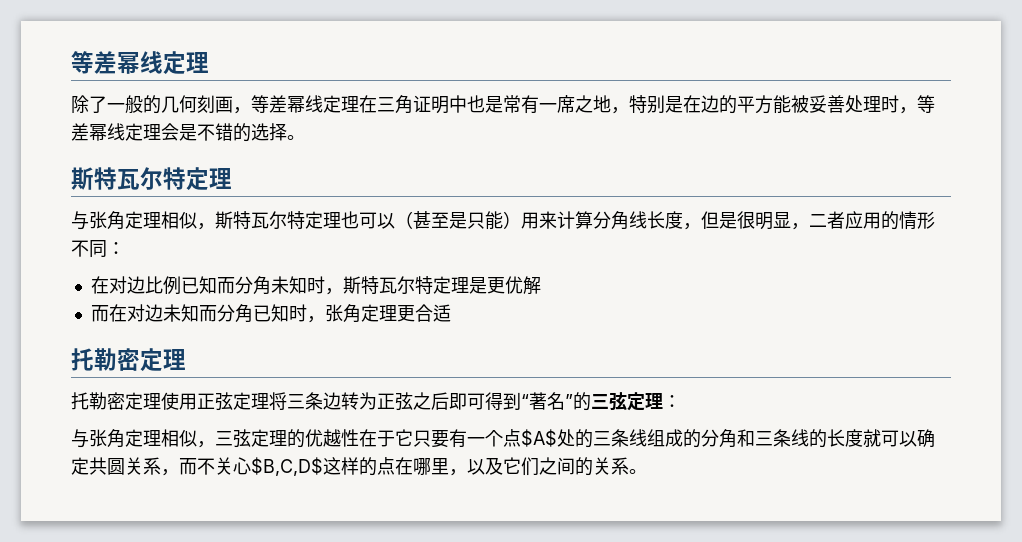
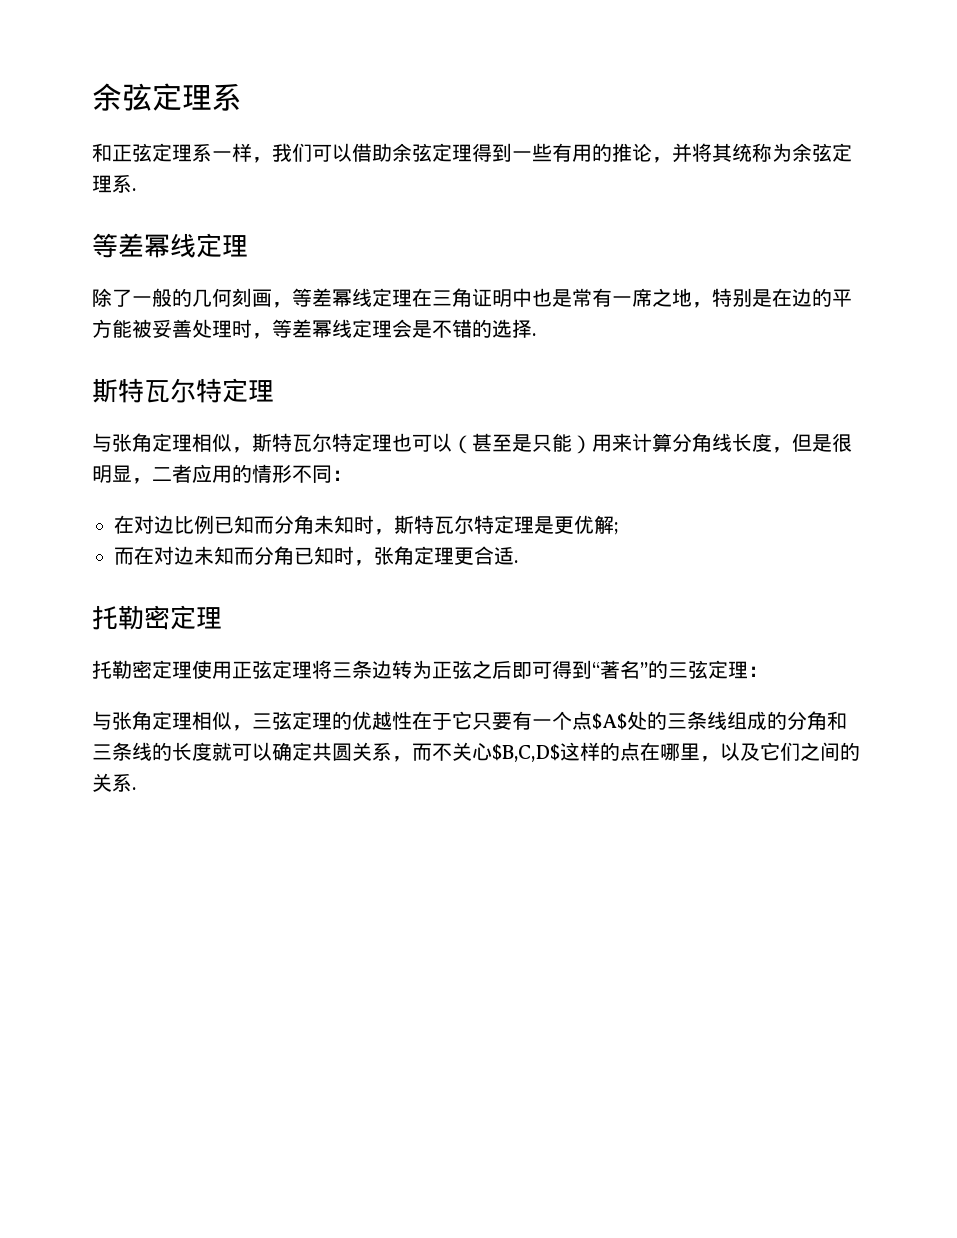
(71, 62) none -> [92,83,242,111] [92,143,852,163] [92,174,136,193] 余弦定理系 // 和正弦定理系一样，我们可以借助余弦定理得到一些有用的推论，并将其统称为余弦定理系. //
[287,135,305,140] 。 -> [532,333,536,336] .
(541, 285) none -> [614,522,619,535] ;
(451, 313) none -> [514,560,518,563] .
[629,469,647,474] 。 -> [132,787,136,790] .

